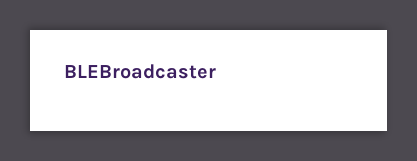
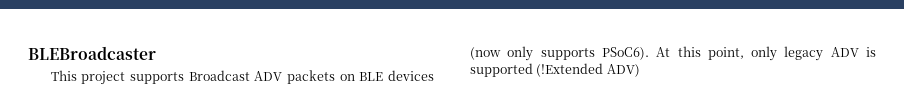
(216, 71) none -> [50,70,434,85] [470,46,877,61] [470,63,640,77] // This project supports Broadcast ADV packets on BLE devices (now only supports PSoC6). At this point, only legacy ADV is supported (!Extended ADV)

